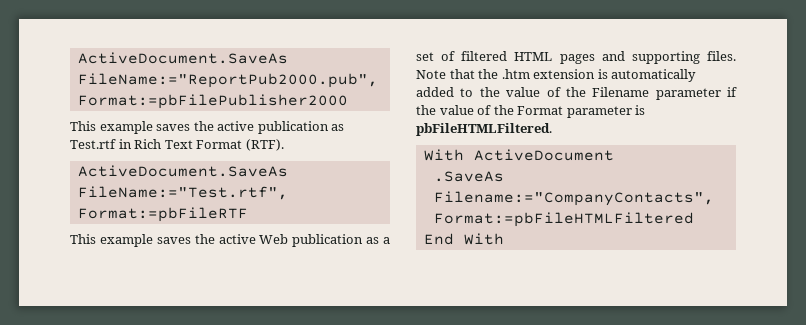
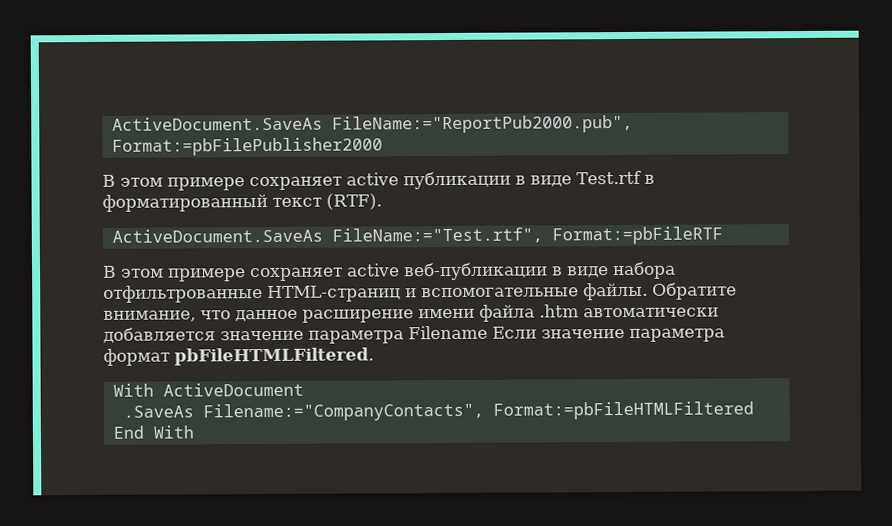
[70,121,345,134] [70,139,284,151] [77,165,288,177] [77,186,288,200] [77,207,248,222] [70,234,390,247] [416,51,736,64] [416,69,697,82] [416,87,737,100] [416,105,646,118] This example saves the active publication as Test.rtf in Rich Text Format (RTF). // ActiveDocument.SaveAs FileName:="Test.rtf", Format:=pbFileRTF // This example saves the active Web publication as a set of filtered HTML pages and supporting files. Note that the .htm extension is automatically added to the value of the Filename parameter if the value of the Format parameter is -> [102,170,655,191] [102,193,382,212] [111,226,723,245] [103,261,676,282] [103,282,737,303] [103,304,719,323] [103,325,725,344] [103,348,170,366] В этом примере сохраняет active публикации в виде Test.rtf в форматированный текст (RTF). // ActiveDocument.SaveAs FileName:="Test.rtf", Format:=pbFileRTF // В этом примере сохраняет active веб-публикации в виде набора отфильтрованные HTML-страниц и вспомогательные файлы. Обратите внимание, что данное расширение имени файла .htm автоматически добавляется значение параметра Filename Если значение параметра формат

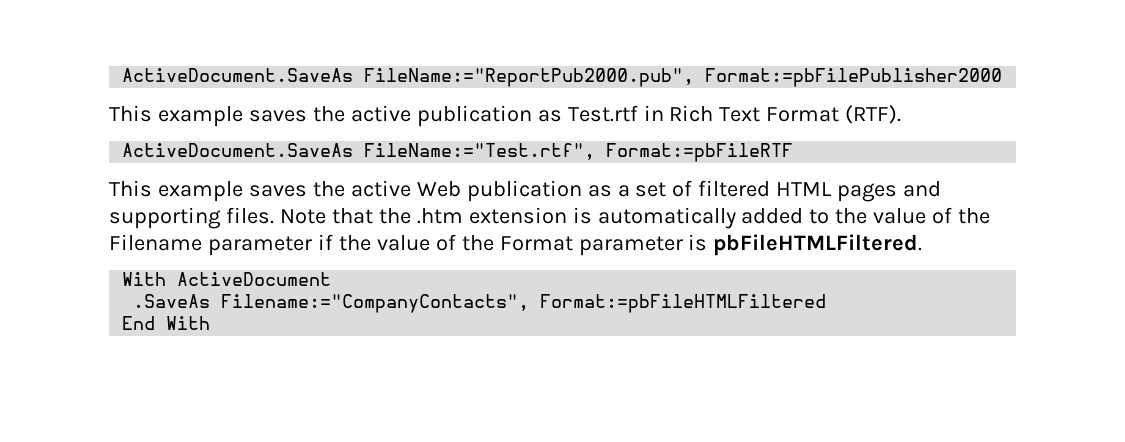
[102,170,655,191] [102,193,382,212] [111,226,723,245] [103,261,676,282] [103,282,737,303] [103,304,719,323] [103,325,725,344] [103,348,170,366] В этом примере сохраняет active публикации в виде Test.rtf в форматированный текст (RTF). // ActiveDocument.SaveAs FileName:="Test.rtf", Format:=pbFileRTF // В этом примере сохраняет active веб-публикации в виде набора отфильтрованные HTML-страниц и вспомогательные файлы. Обратите внимание, что данное расширение имени файла .htm автоматически добавляется значение параметра Filename Если значение параметра формат -> [109,105,902,127] [122,143,794,162] [109,180,942,202] [109,207,991,229] [109,234,708,256] This example saves the active publication as Test.rtf in Rich Text Format (RTF). // ActiveDocument.SaveAs FileName:="Test.rtf", Format:=pbFileRTF // This example saves the active Web publication as a set of filtered HTML pages and supporting files. Note that the .htm extension is automatically added to the value of the Filename parameter if the value of the Format parameter is

